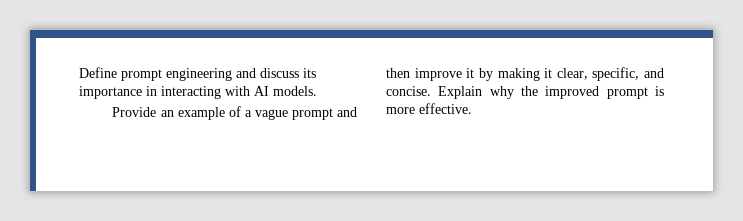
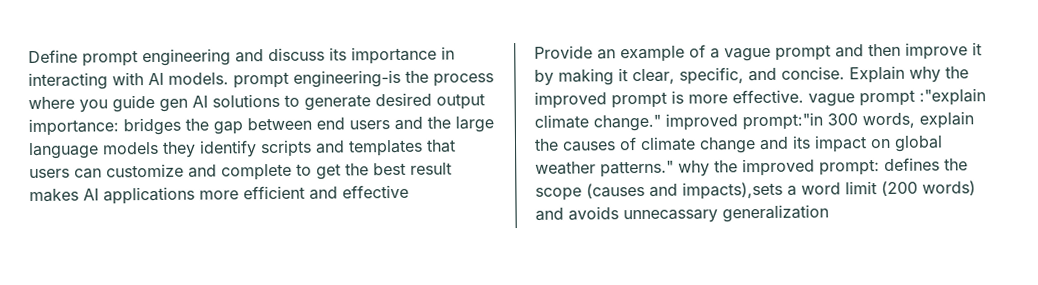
(317, 91) none -> [233,69,494,89] [28,92,485,113] [28,116,494,137] [28,139,456,160] [29,162,452,181] [29,184,409,205] prompt engineering-is the process where you guide gen AI solutions to generate desired output importance: bridges the gap between end users and the large language models they identify scripts and templates that users can customize and complete to get the best result makes AI applications more efficient and effective
(472, 108) none -> [808,88,986,107] [534,111,974,132] [534,135,943,154] [535,157,968,178] [535,180,976,201] [535,204,829,224] vague prompt :"explain climate change." improved prompt:"in 300 words, explain the causes of climate change and its impact on global weather patterns." why the improved prompt: defines the scope (causes and impacts),sets a word limit (200 words) and avoids unnecassary generalization

